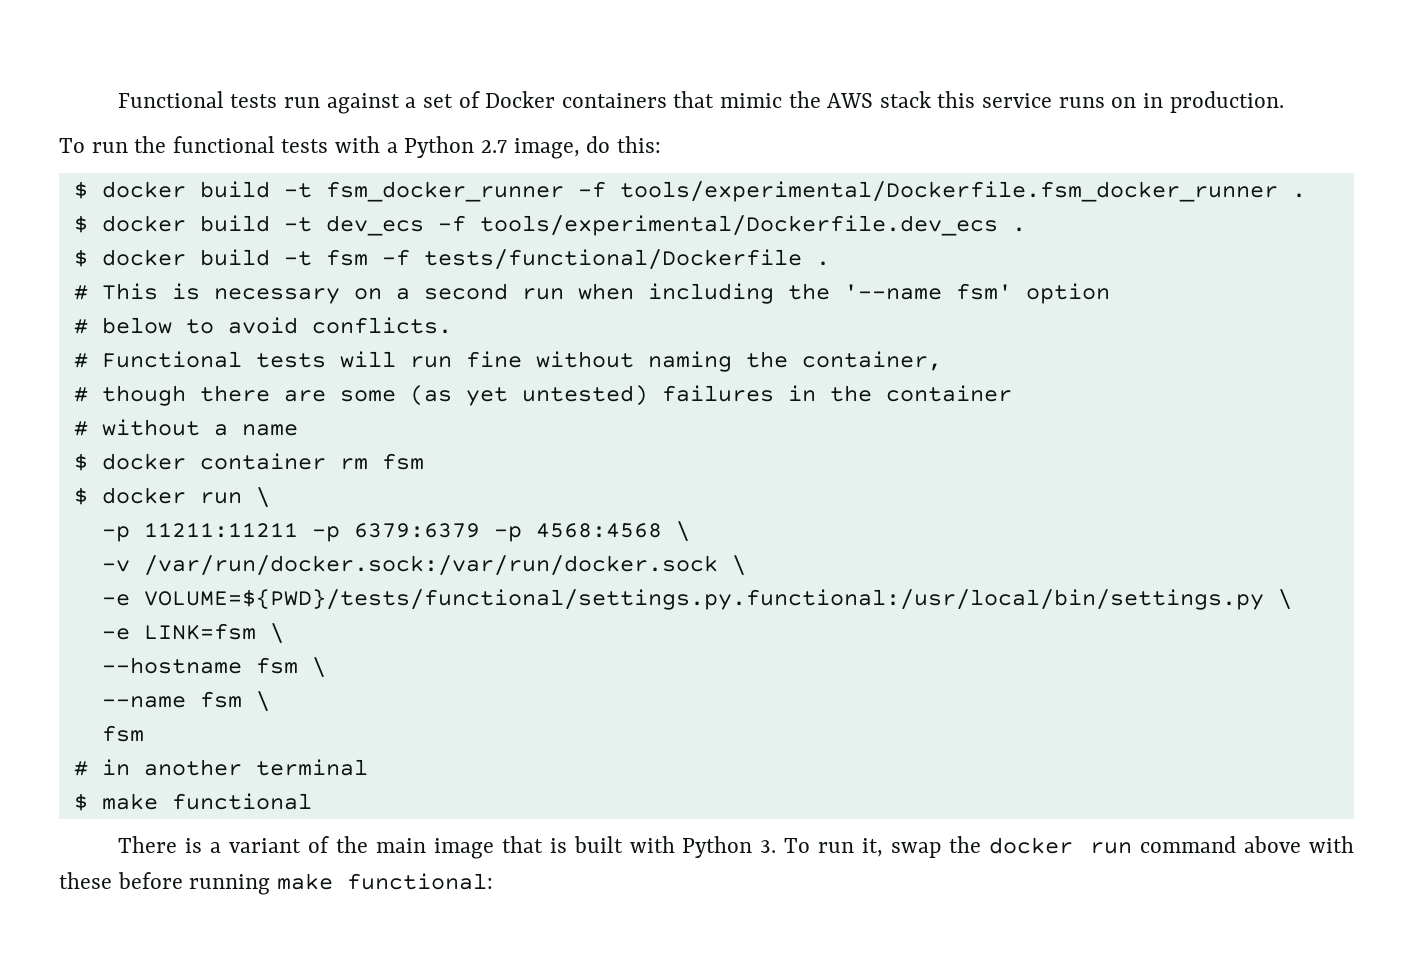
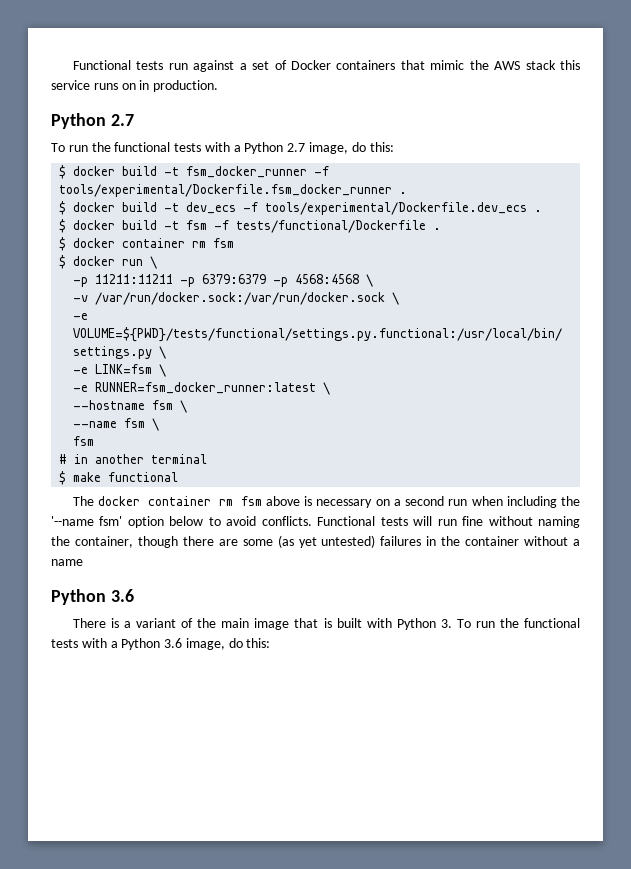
(1284, 102) none -> [51,113,134,129] // Python 2.7
[73,283,1110,304] [73,317,452,334] [73,351,942,372] [73,385,1012,406] [73,419,298,436] // # This is necessary on a second run when including the '--name fsm' option // # below to avoid conflicts. // # Functional tests will run fine without naming the container, // # though there are some (as yet untested) failures in the container // # without a name -> (442, 229) none
(284, 633) none -> [73,382,331,395] // -e RUNNER=fsm_docker_runner:latest \
(312, 801) none -> [72,496,580,508] [51,516,580,528] [51,535,580,548] [51,559,83,566] [51,589,134,605] // The docker container rm fsm above is necessary on a second run when including the '--name fsm' option below to avoid conflicts. Functional tests will run fine without naming the container, though there are some (as yet untested) failures in the container without a name // Python 3.6
[862,836,1354,858] [59,872,493,895] it, swap the docker run command above with these before running make functional: -> [499,618,580,628] [51,638,271,650] the functional tests with a Python 3.6 image, do this:

